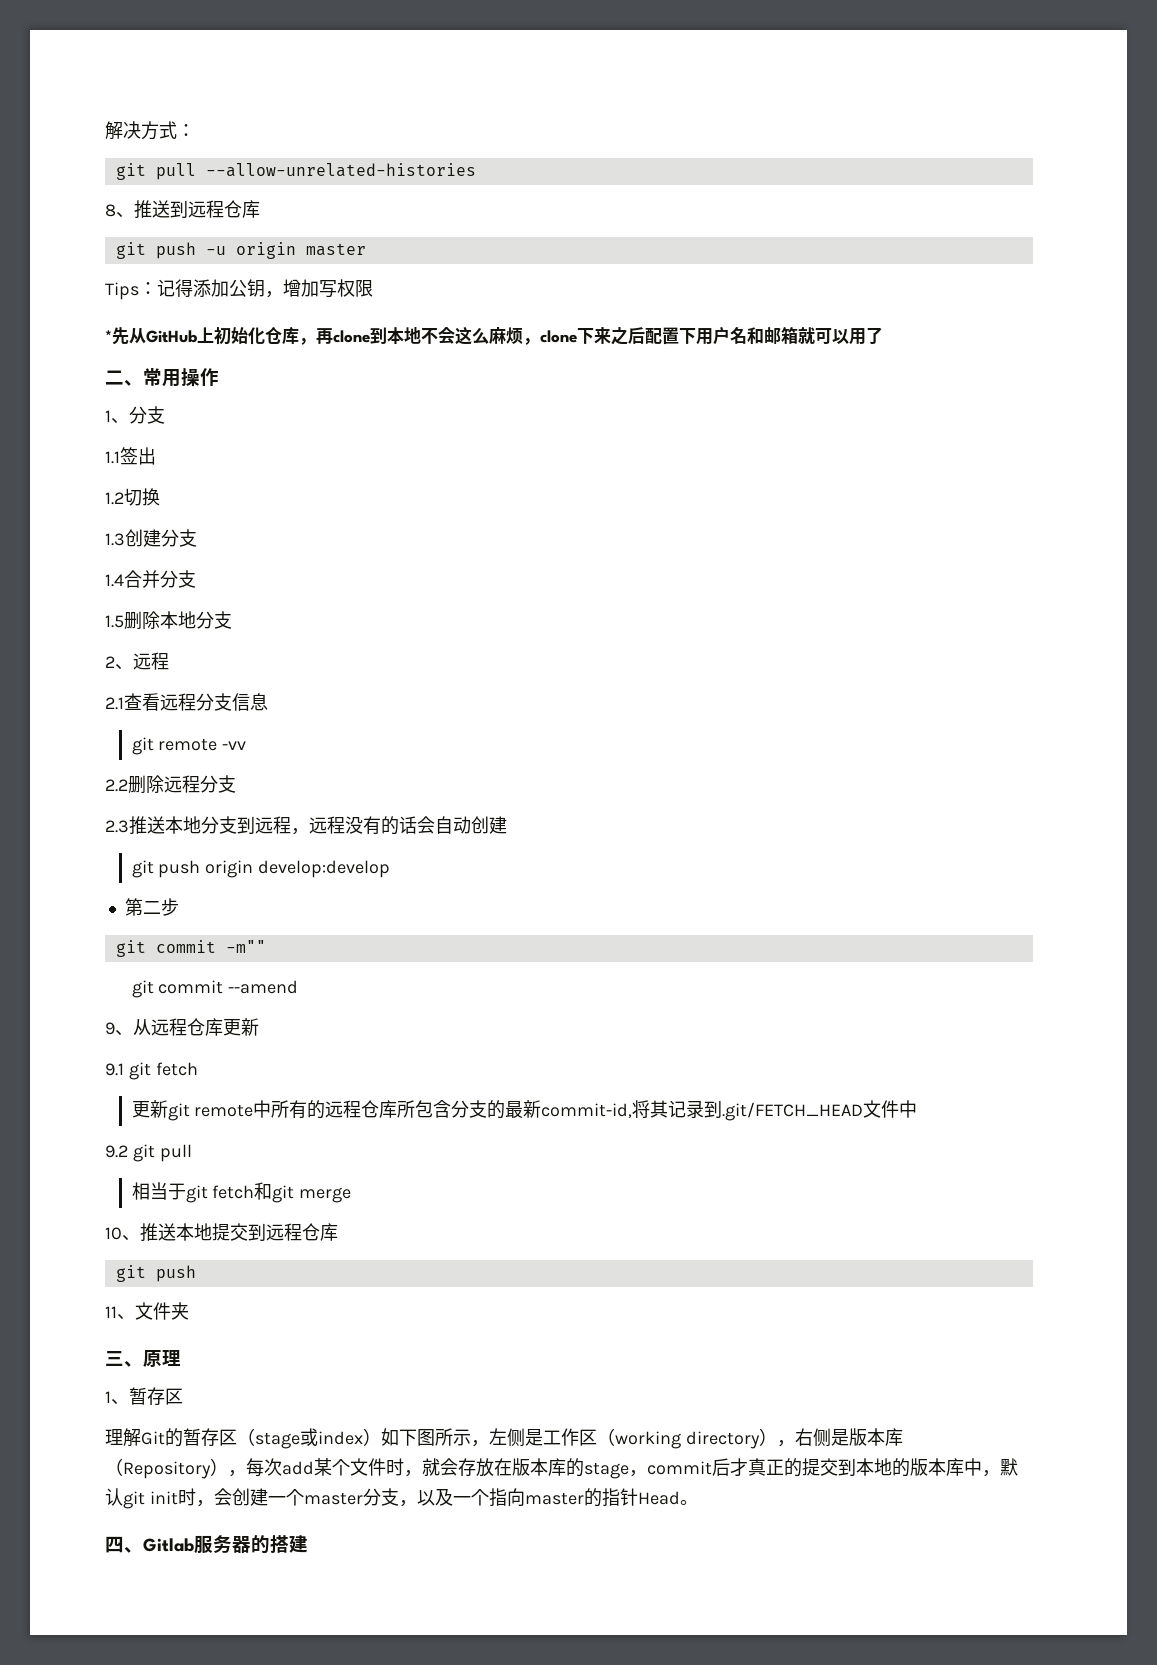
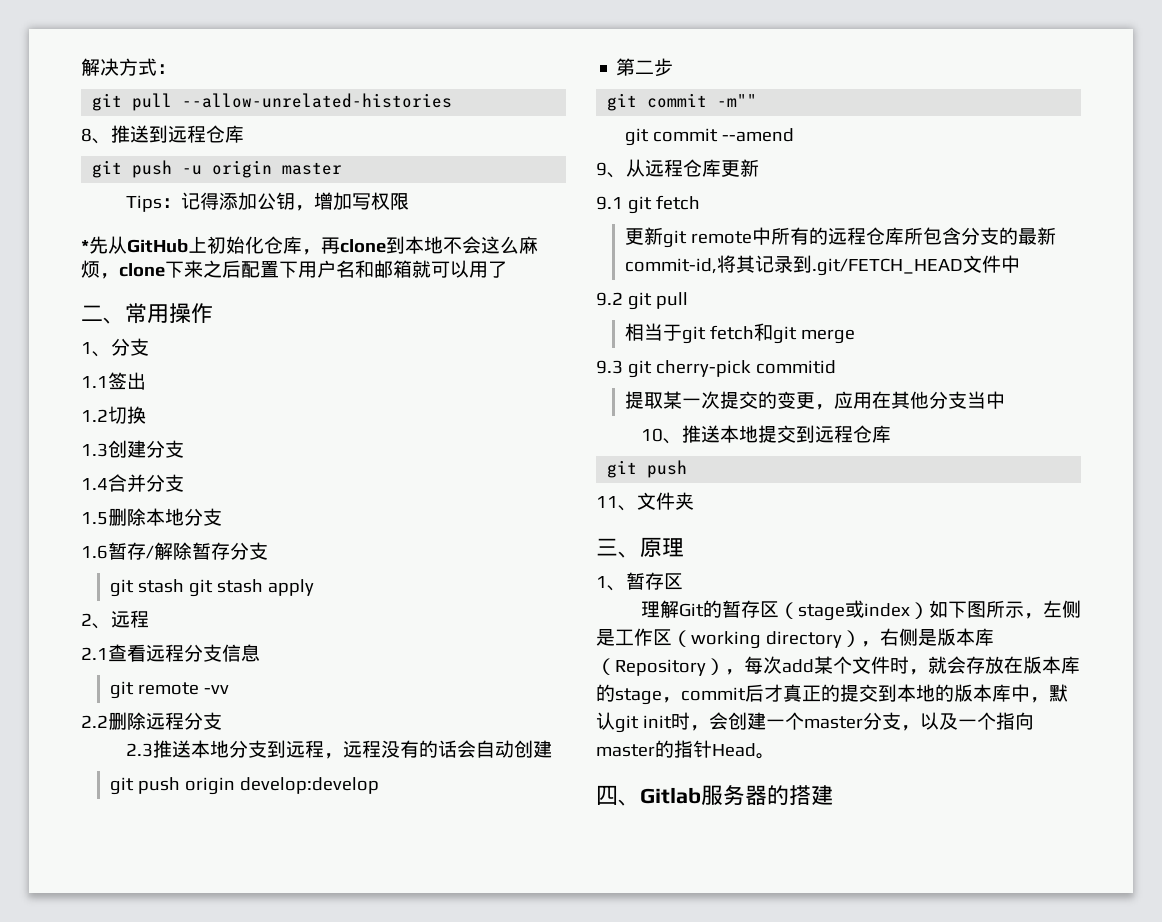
(232, 620) none -> [81,542,268,560] [109,579,314,597] // 1.6暂存/解除暂存分支 // git stash git stash apply
(352, 1195) none -> [596,360,836,378] [624,391,1005,410] // 9.3 git cherry-pick commitid // 提取某一次提交的变更，应用在其他分支当中

